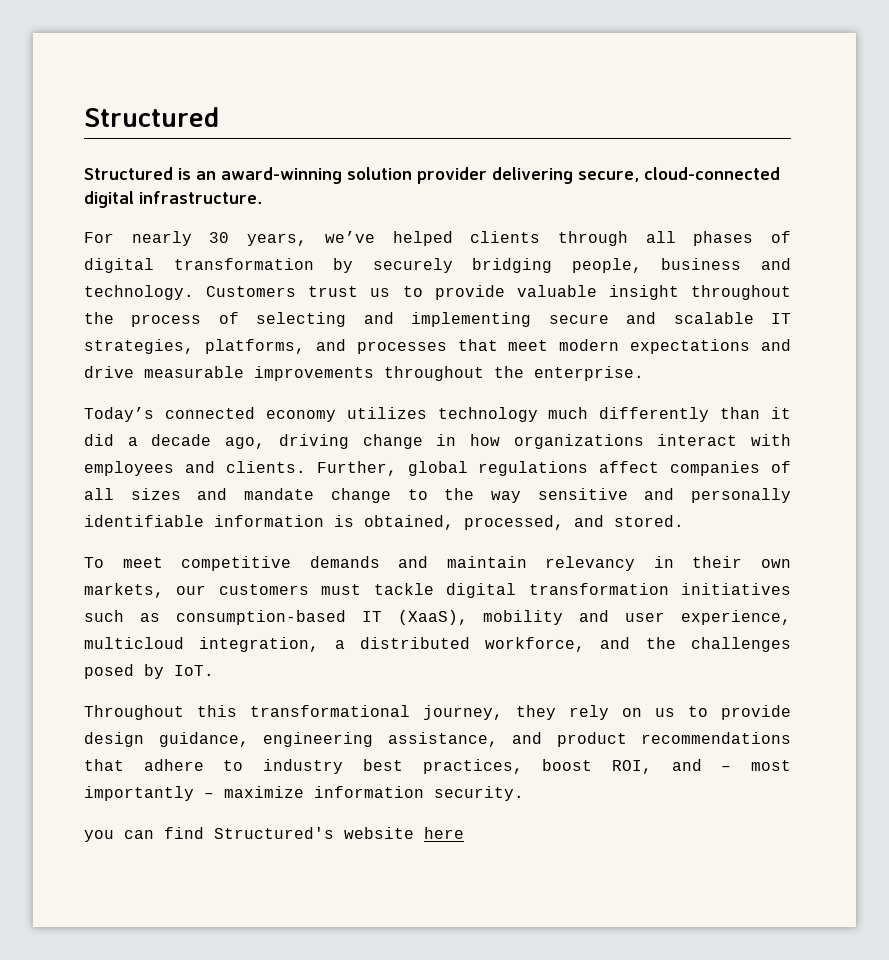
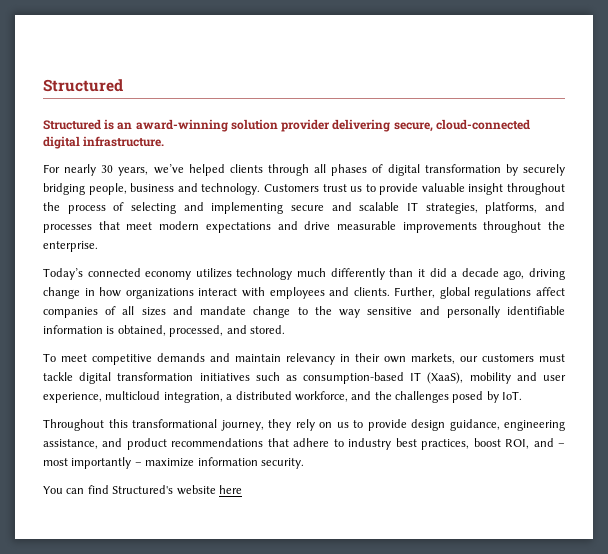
[84,830,114,842] you -> [43,486,63,494] You

